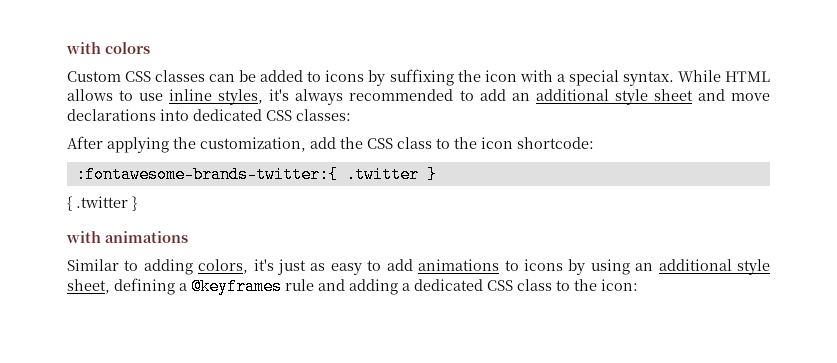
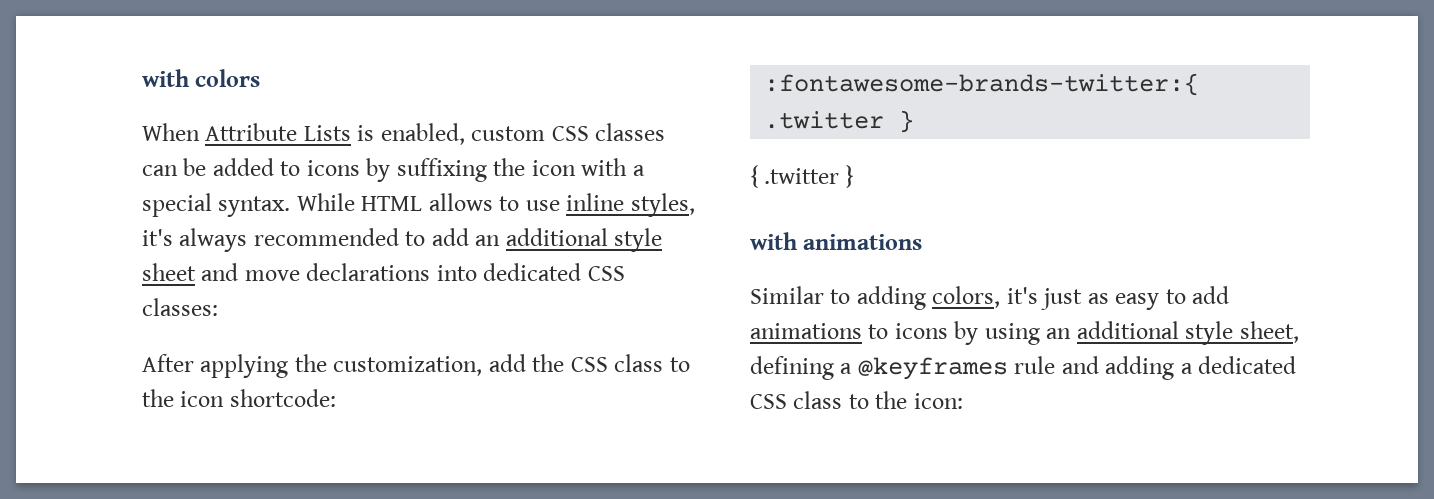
[67,71,121,82] Custom -> [142,123,546,145] When Attribute Lists is enabled, custom

